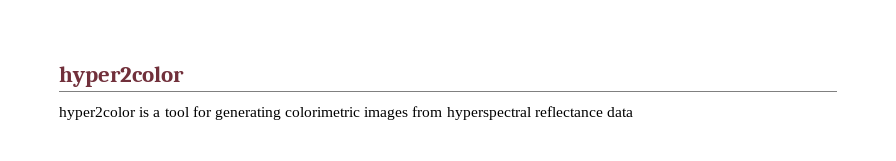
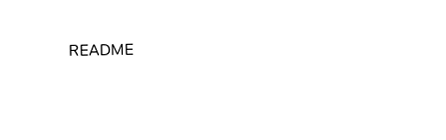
[59,66,184,87] [59,106,634,120] hyper2color // hyper2color is a tool for generating colorimetric images from hyperspectral reflectance data -> [68,43,134,57] README

